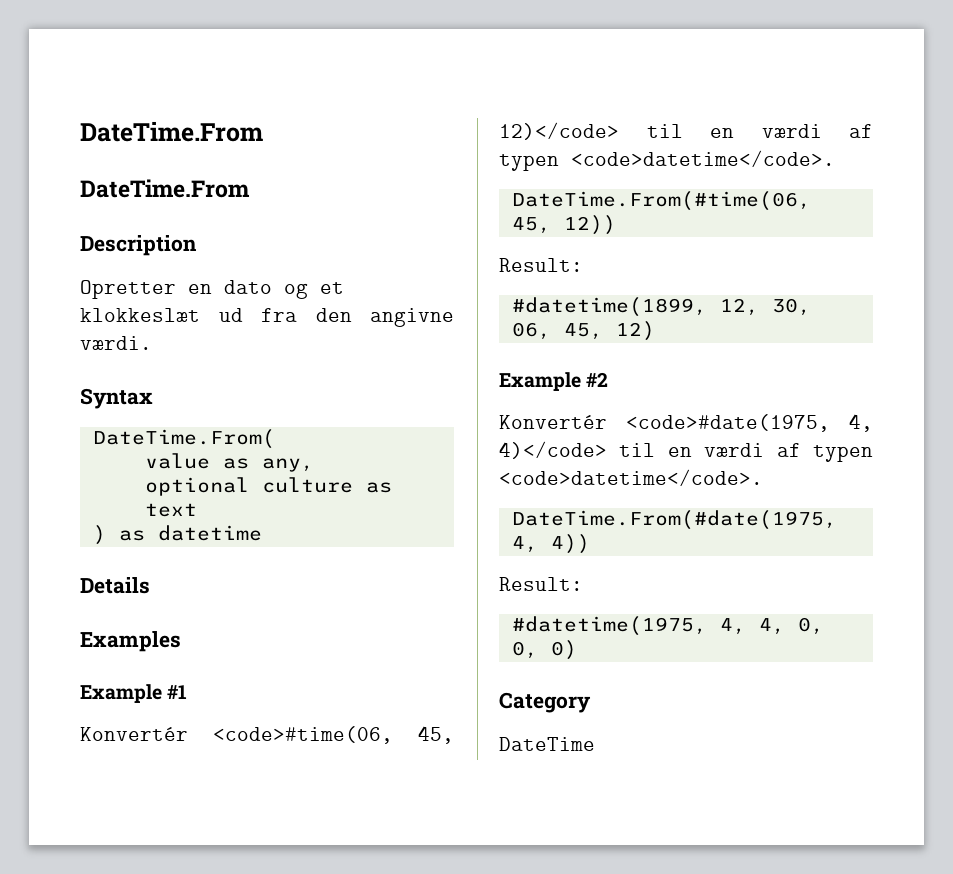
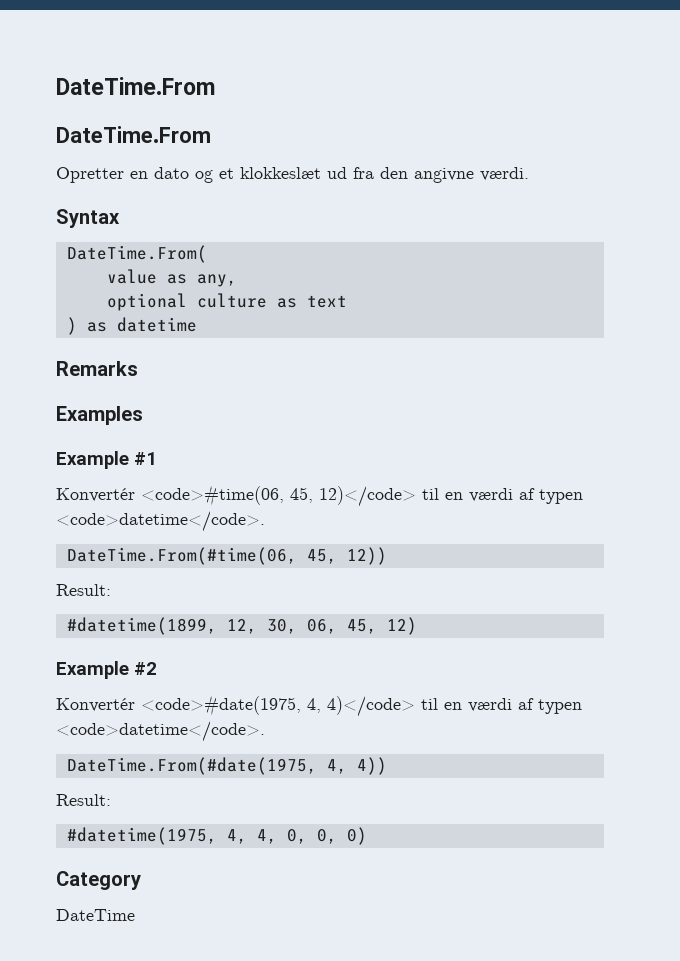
[80,235,197,256] // Description -> (211, 134) none
[80,577,150,594] Details -> [56,361,138,376] Remarks

